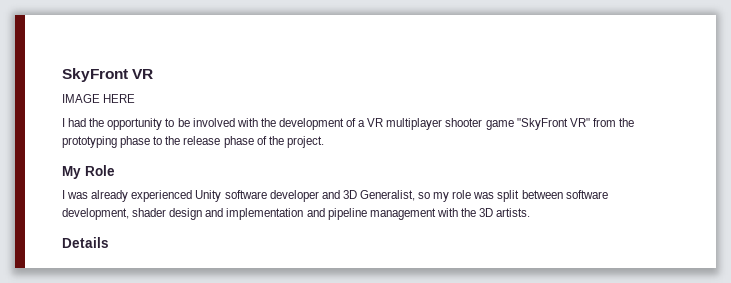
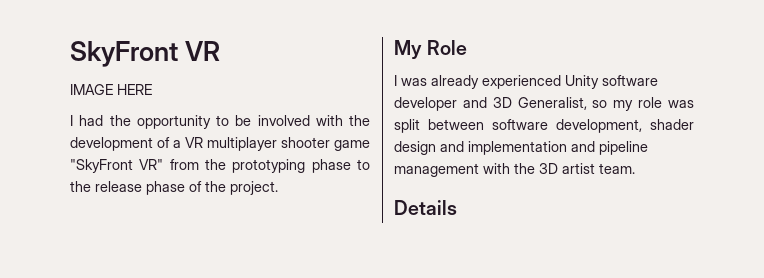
[496,208,531,217] artists. -> [562,163,635,174] artist team.

